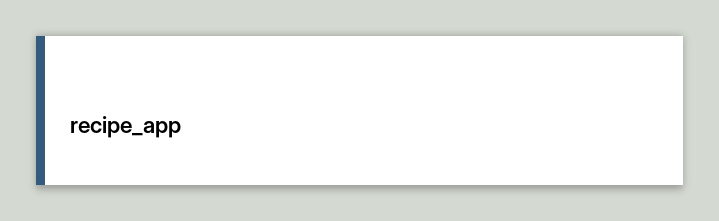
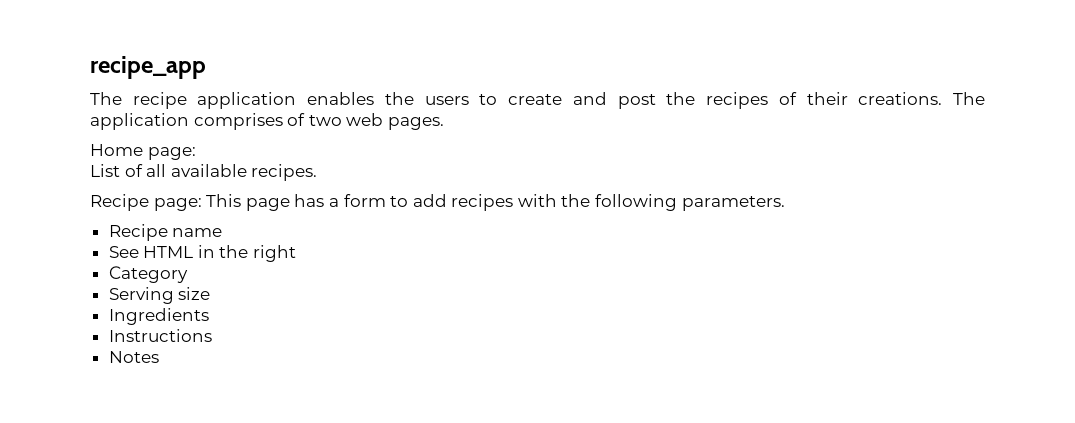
(181, 127) none -> [90,92,986,109] [90,113,444,130] [90,144,196,160] [90,164,318,181] [90,194,785,211] [108,224,223,241] [108,245,297,262] [108,266,188,283] [108,287,211,304] [108,308,209,325] [108,329,212,342] [108,351,159,363] // The recipe application enables the users to create and post the recipes of their creations. The application comprises of two web pages. // Home page: // List of all available recipes. // Recipe page: This page has a form to add recipes with the following parameters. // Recipe name // See HTML in the right // Category // Serving size // Ingredients // Instructions // Notes

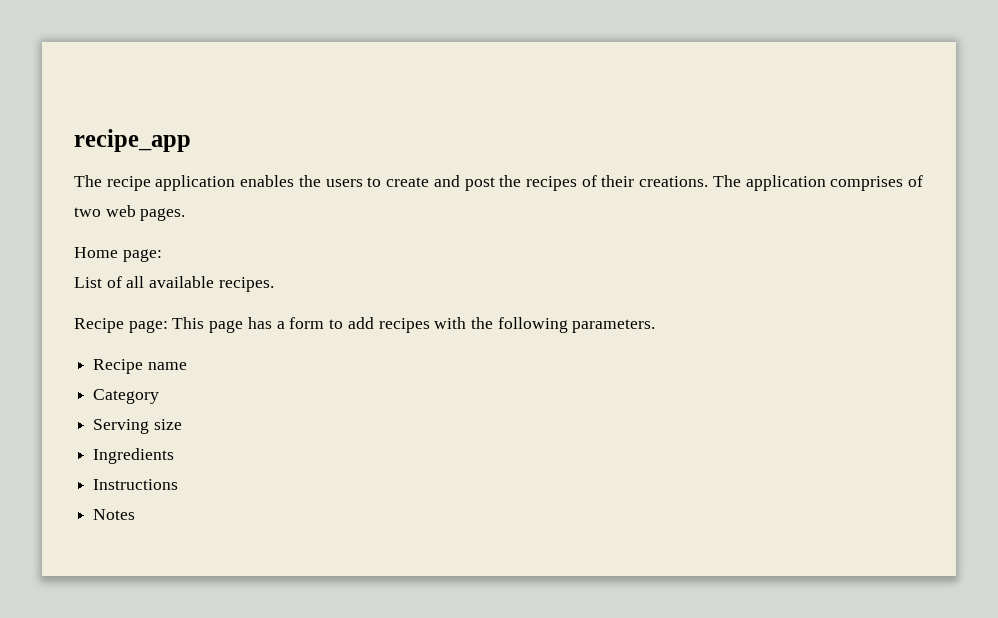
[108,245,297,262] // See HTML in the right -> (187, 366) none

